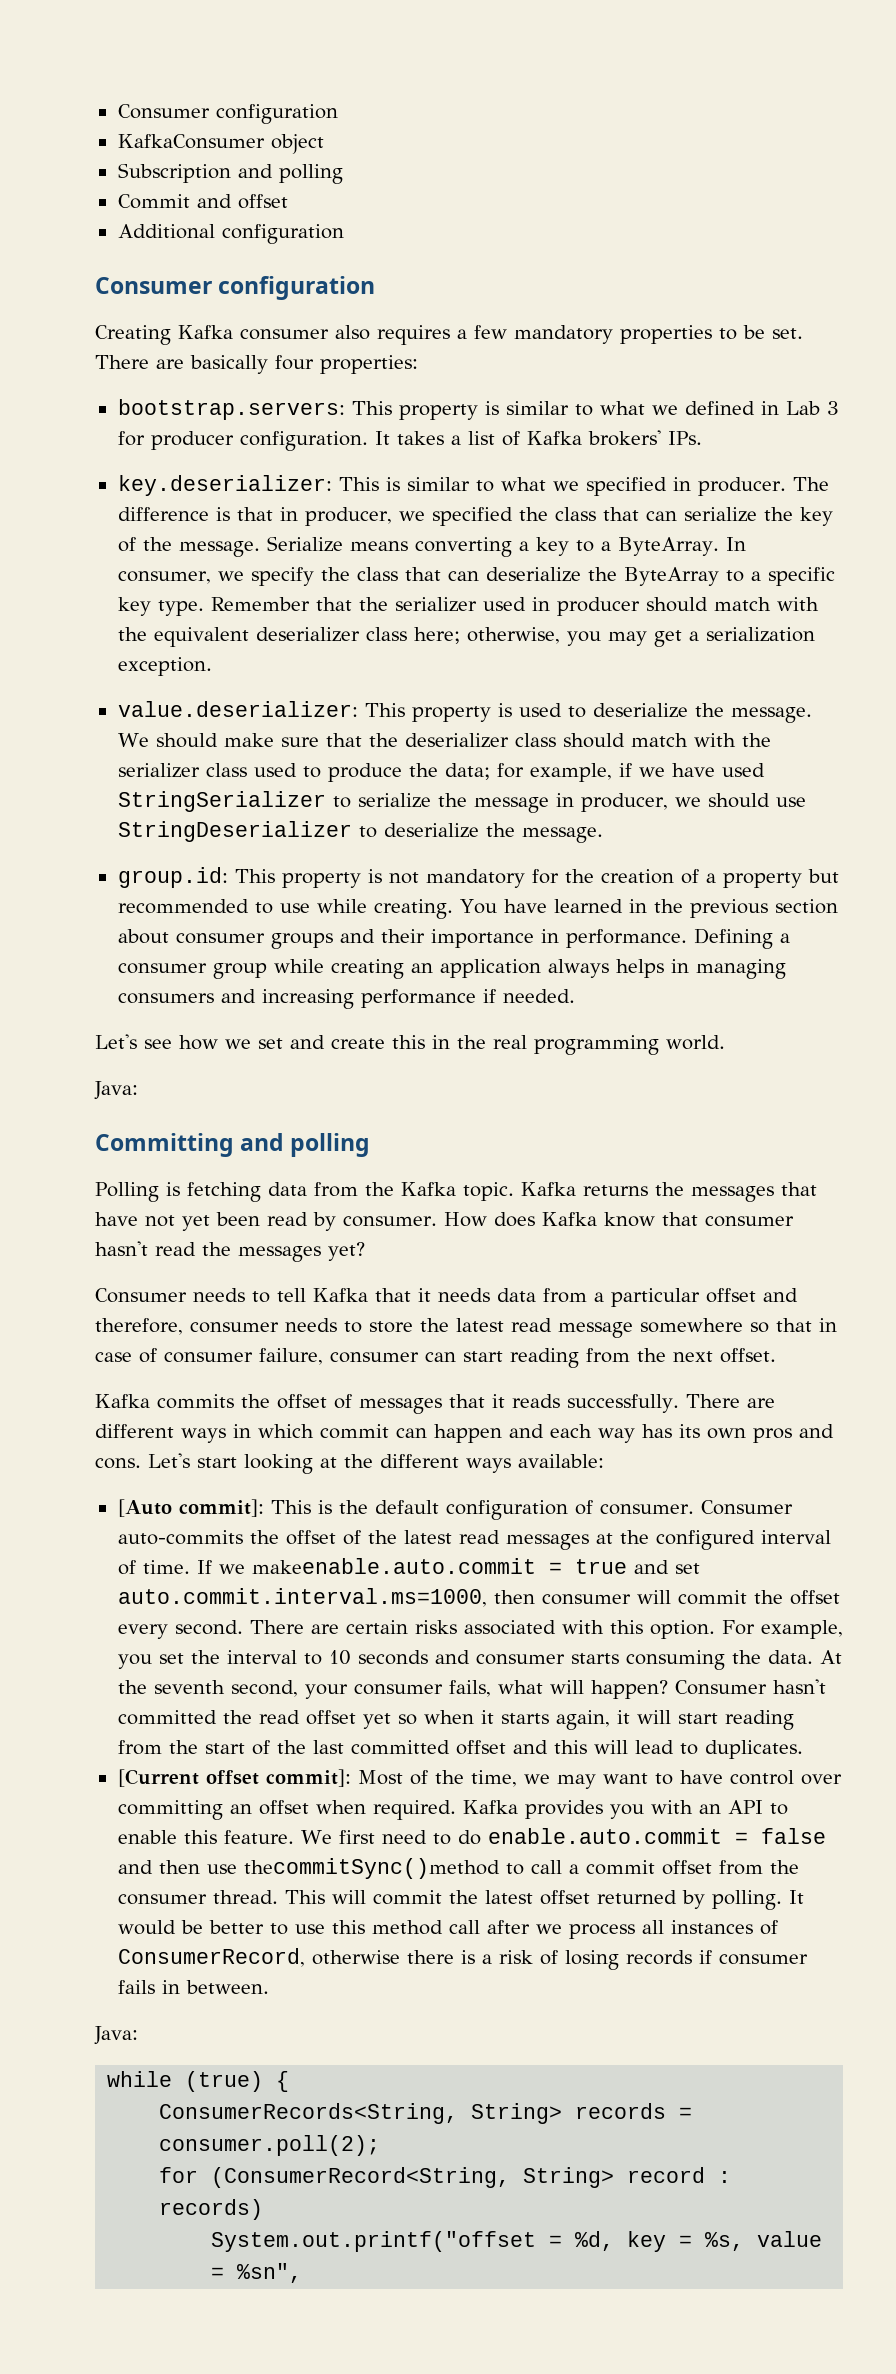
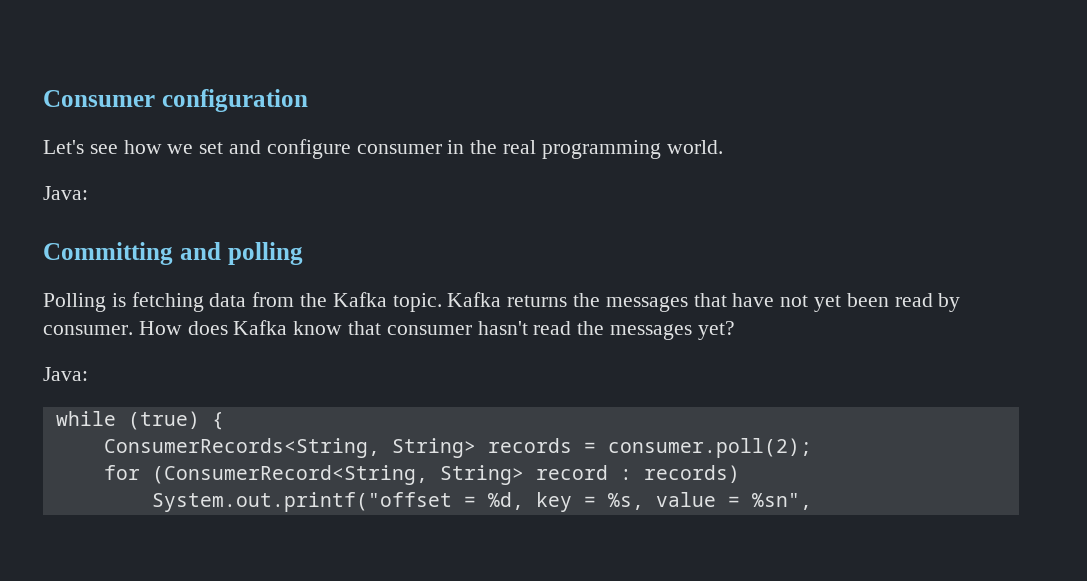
[117,104,338,124] [117,134,324,154] [117,163,343,184] [117,194,288,209] [117,224,344,244] [95,276,376,300] [95,325,803,345] [95,355,418,374] [117,399,839,420] [117,430,702,451] [117,475,829,496] [117,507,833,526] [117,536,746,557] [117,567,835,586] [117,597,819,616] [117,627,815,647] [117,657,212,676] [117,701,812,723] [117,733,771,748] [117,763,765,782] [117,791,806,813] [117,821,603,843] [117,867,839,888] [117,899,838,919] [117,928,790,949] [117,959,786,979] [117,989,575,1009] Consumer configuration // KafkaConsumer object // Subscription and polling // Commit and offset // Additional configuration // Consumer configuration // Creating Kafka consumer also requires a few mandatory properties to be set. There are basically four properties: // bootstrap.servers: This property is similar to what we defined in Lab 3 for producer configuration. It takes a list of Kafka brokers' IPs. // key.deserializer: This is similar to what we specified in producer. The difference is that in producer, we specified the class that can serialize the key of the message. Serialize means converting a key to a ByteArray. In consumer, we specify the class that can deserialize the ByteArray to a specific key type. Remember that the serializer used in producer should match with the equivalent deserializer class here; otherwise, you may get a serialization exception. // value.deserializer: This property is used to deserialize the message. We should make sure that the deserializer class should match with the serializer class used to produce the data; for example, if we have used StringSerializer to serialize the message in producer, we should use StringDeserializer to deserialize the message. // group.id: This property is not mandatory for the creation of a property but recommended to use while creating. You have learned in the previous section about consumer groups and their importance in performance. Defining a consumer group while creating an application always helps in managing consumers and increasing performance if needed. -> [43,89,308,112] Consumer configuration
[331,1035,425,1049] create this -> [266,139,442,159] configure consumer
[95,1288,798,1307] [95,1318,837,1338] [95,1348,776,1368] [95,1394,775,1414] [95,1424,834,1443] [95,1453,604,1474] [117,1499,793,1520] [117,1530,831,1550] [117,1558,700,1575] [117,1588,840,1607] [117,1620,843,1639] [117,1650,842,1670] [117,1679,826,1699] [117,1710,794,1730] [117,1740,803,1759] [117,1769,842,1789] [117,1800,788,1820] [117,1828,826,1845] [117,1858,799,1879] [117,1890,804,1910] [117,1920,778,1939] [117,1948,808,1970] [117,1980,269,1994] // Consumer needs to tell Kafka that it needs data from a particular offset and therefore, consumer needs to store the latest read message somewhere so that in case of consumer failure, consumer can start reading from the next offset. // Kafka commits the offset of messages that it reads successfully. There are different ways in which commit can happen and each way has its own pros and cons. Let's start looking at the different ways available: // [Auto commit]: This is the default configuration of consumer. Consumer auto-commits the offset of the latest read messages at the configured interval of time. If we makeenable.auto.commit = true and set auto.commit.interval.ms=1000, then consumer will commit the offset every second. There are certain risks associated with this option. For example, you set the interval to 10 seconds and consumer starts consuming the data. At the seventh second, your consumer fails, what will happen? Consumer hasn't committed the read offset yet so when it starts again, it will start reading from the start of the last committed offset and this will lead to duplicates. // [Current offset commit]: Most of the time, we may want to have control over committing an offset when required. Kafka provides you with an API to enable this feature. We first need to do enable.auto.commit = false and then use thecommitSync()method to call a commit offset from the consumer thread. This will commit the latest offset returned by polling. It would be better to use this method call after we process all instances of ConsumerRecord, otherwise there is a risk of losing records if consumer fails in between. -> (735, 330) none

